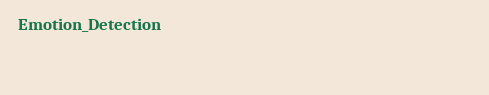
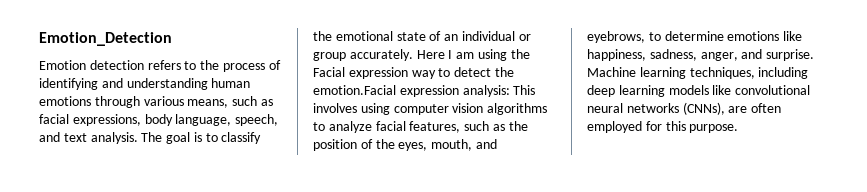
(161, 25) none -> [39,60,281,72] [39,78,251,90] [39,96,273,108] [39,114,279,126] [39,132,262,144] [313,31,531,41] [313,49,530,61] [313,67,514,79] [313,85,536,97] [313,103,548,115] [313,121,528,133] [313,139,497,151] [587,31,803,43] [587,49,815,61] [587,67,809,79] [587,85,811,97] [587,102,782,115] [587,121,739,133] // Emotion detection refers to the process of identifying and understanding human emotions through various means, such as facial expressions, body language, speech, and text analysis. The goal is to classify the emotional state of an individual or group accurately. Here I am using the Facial expression way to detect the emotion.Facial expression analysis: This involves using computer vision algorithms to analyze facial features, such as the position of the eyes, mouth, and eyebrows, to determine emotions like happiness, sadness, anger, and surprise. Machine learning techniques, including deep learning models like convolutional neural networks (CNNs), are often employed for this purpose.

